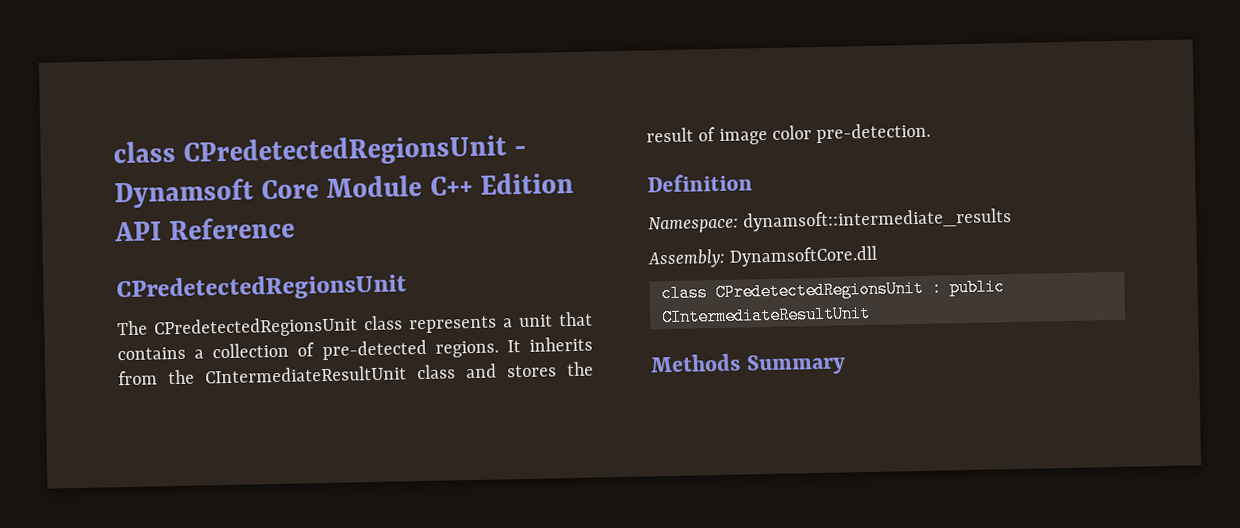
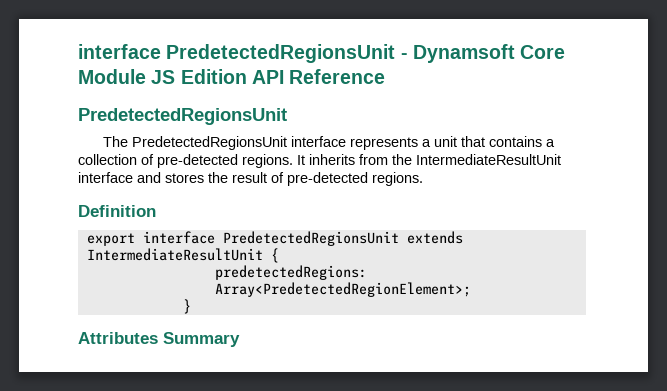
[113,134,508,168] class CPredetectedRegionsUnit -> [78,44,396,63] interface PredetectedRegionsUnit
[429,175,473,196] C++ -> [151,70,176,84] JS
[116,273,407,303] CPredetectedRegionsUnit -> [78,108,287,125] PredetectedRegionsUnit
[154,315,403,339] CPredetectedRegionsUnit class -> [131,136,346,150] PredetectedRegionsUnit interface
[205,364,456,384] CIntermediateResultUnit class -> [416,154,561,165] [78,172,133,183] IntermediateResultUnit interface
[718,122,932,145] [647,173,753,193] [648,208,1013,234] [647,245,879,269] [660,278,1005,303] [660,304,871,327] [650,353,741,373] image color pre-detection. // Definition // Namespace: dynamsoft::intermediate_results // Assembly: DynamsoftCore.dll // class CPredetectedRegionsUnit : public CIntermediateResultUnit // Methods -> [287,172,423,186] [78,205,156,217] [86,231,463,246] [86,248,279,263] [214,265,367,280] [214,282,471,297] [182,299,191,314] [78,332,158,344] pre-detected regions. // Definition // export interface PredetectedRegionsUnit extends IntermediateResultUnit { // predetectedRegions: Array<PredetectedRegionElement>; // } // Attributes

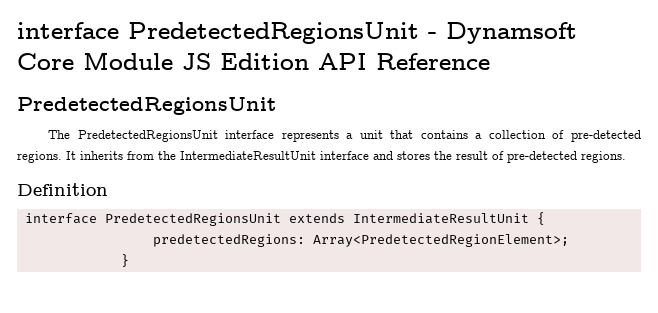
[86,233,135,246] export -> (108, 189) none
[78,332,240,347] // Attributes Summary -> (129, 260) none

